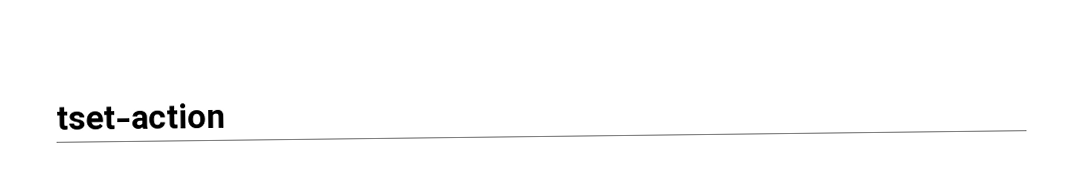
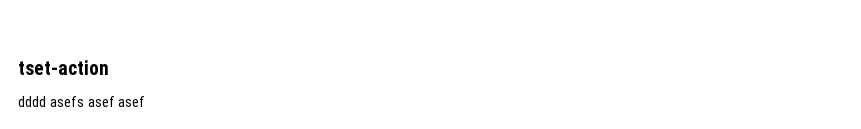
(226, 116) none -> [18,96,146,107] // dddd asefs asef asef

